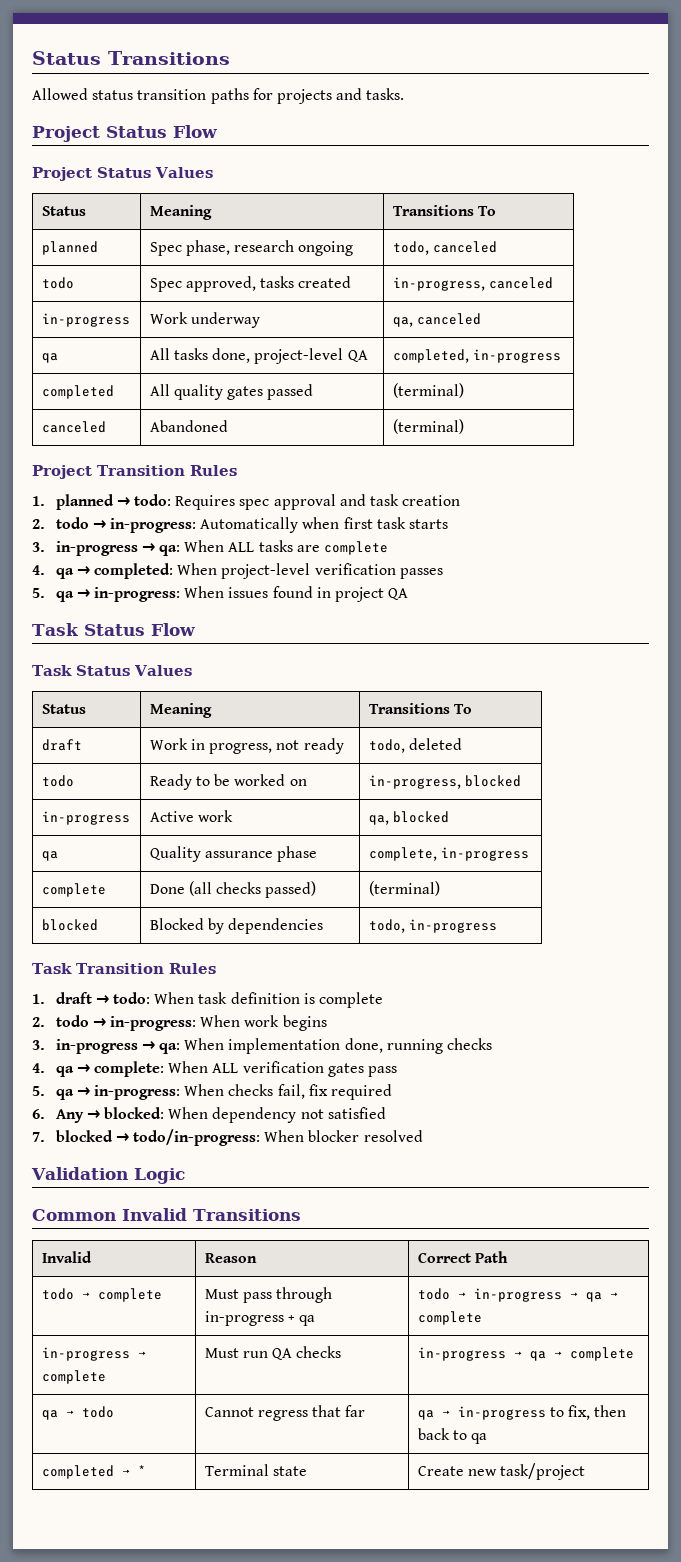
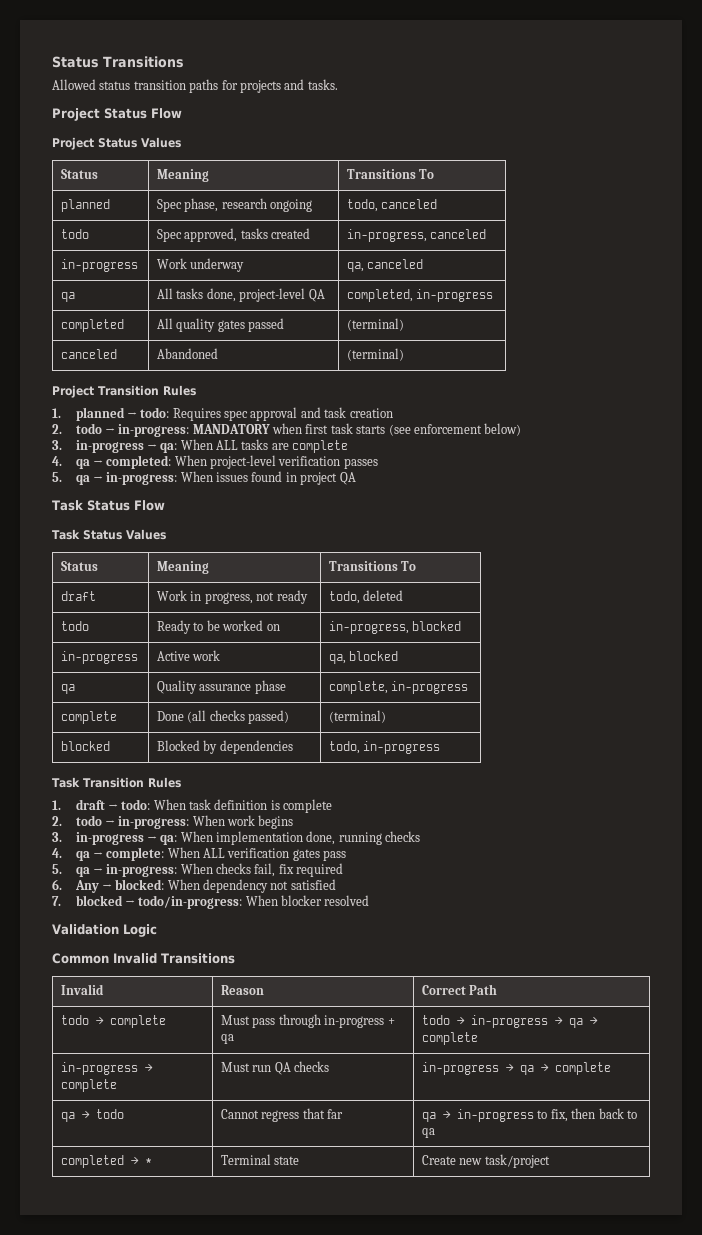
[200,517,299,533] Automatically -> [192,424,270,434] MANDATORY
(448, 524) none -> [388,423,522,436] (see enforcement below)

